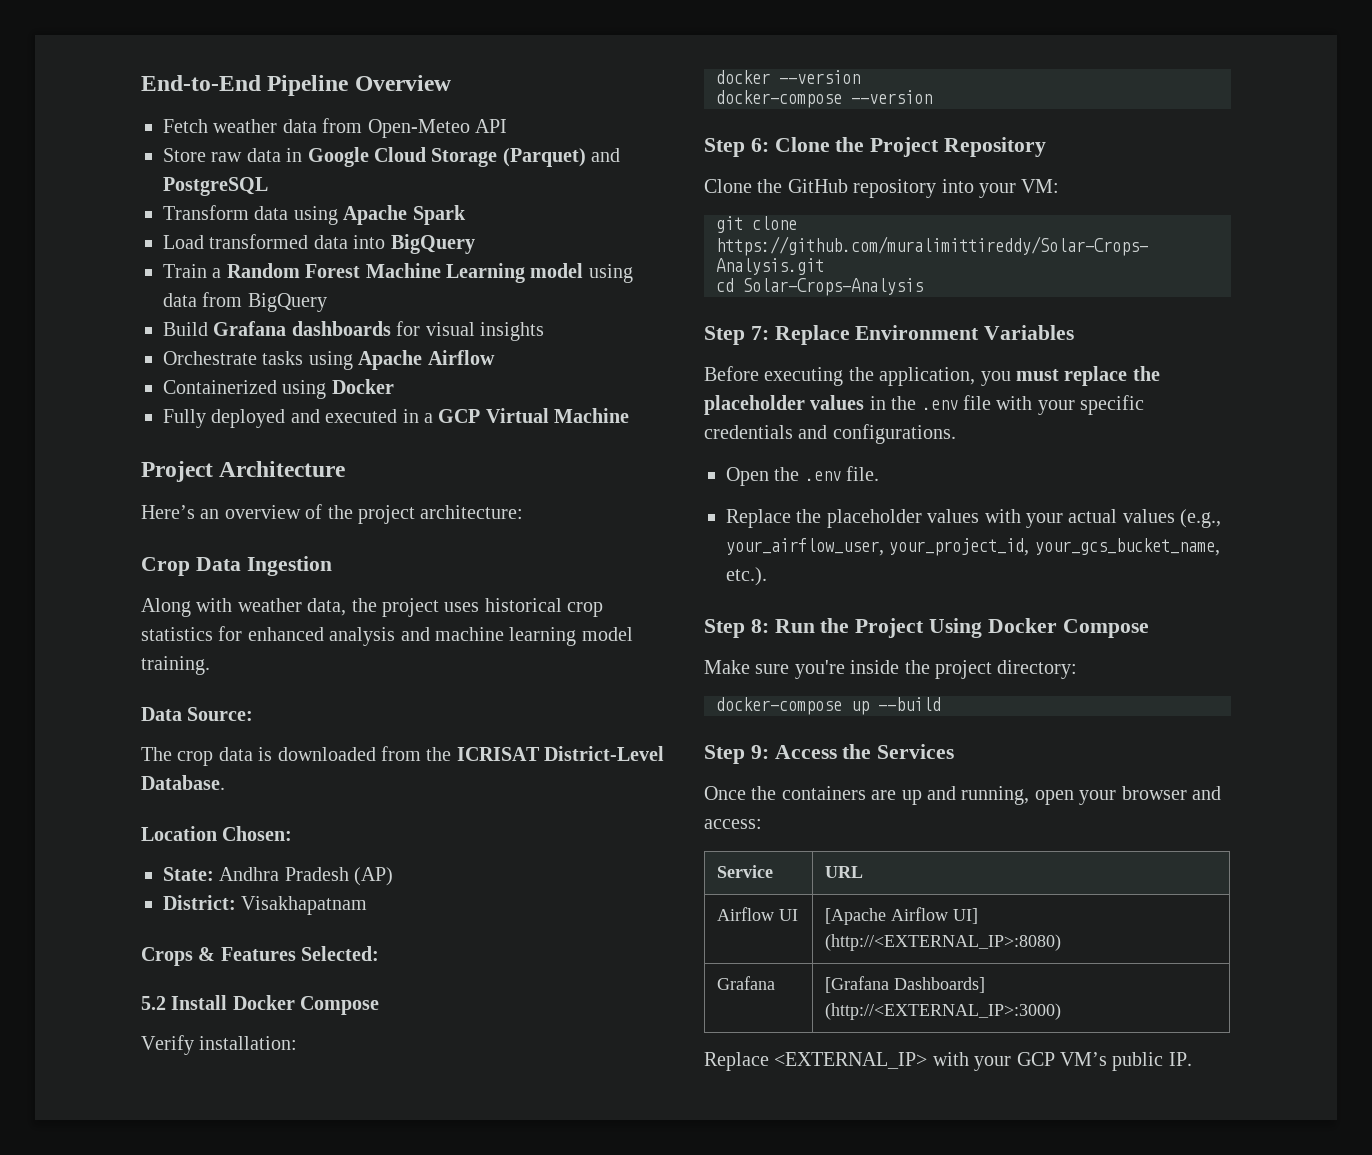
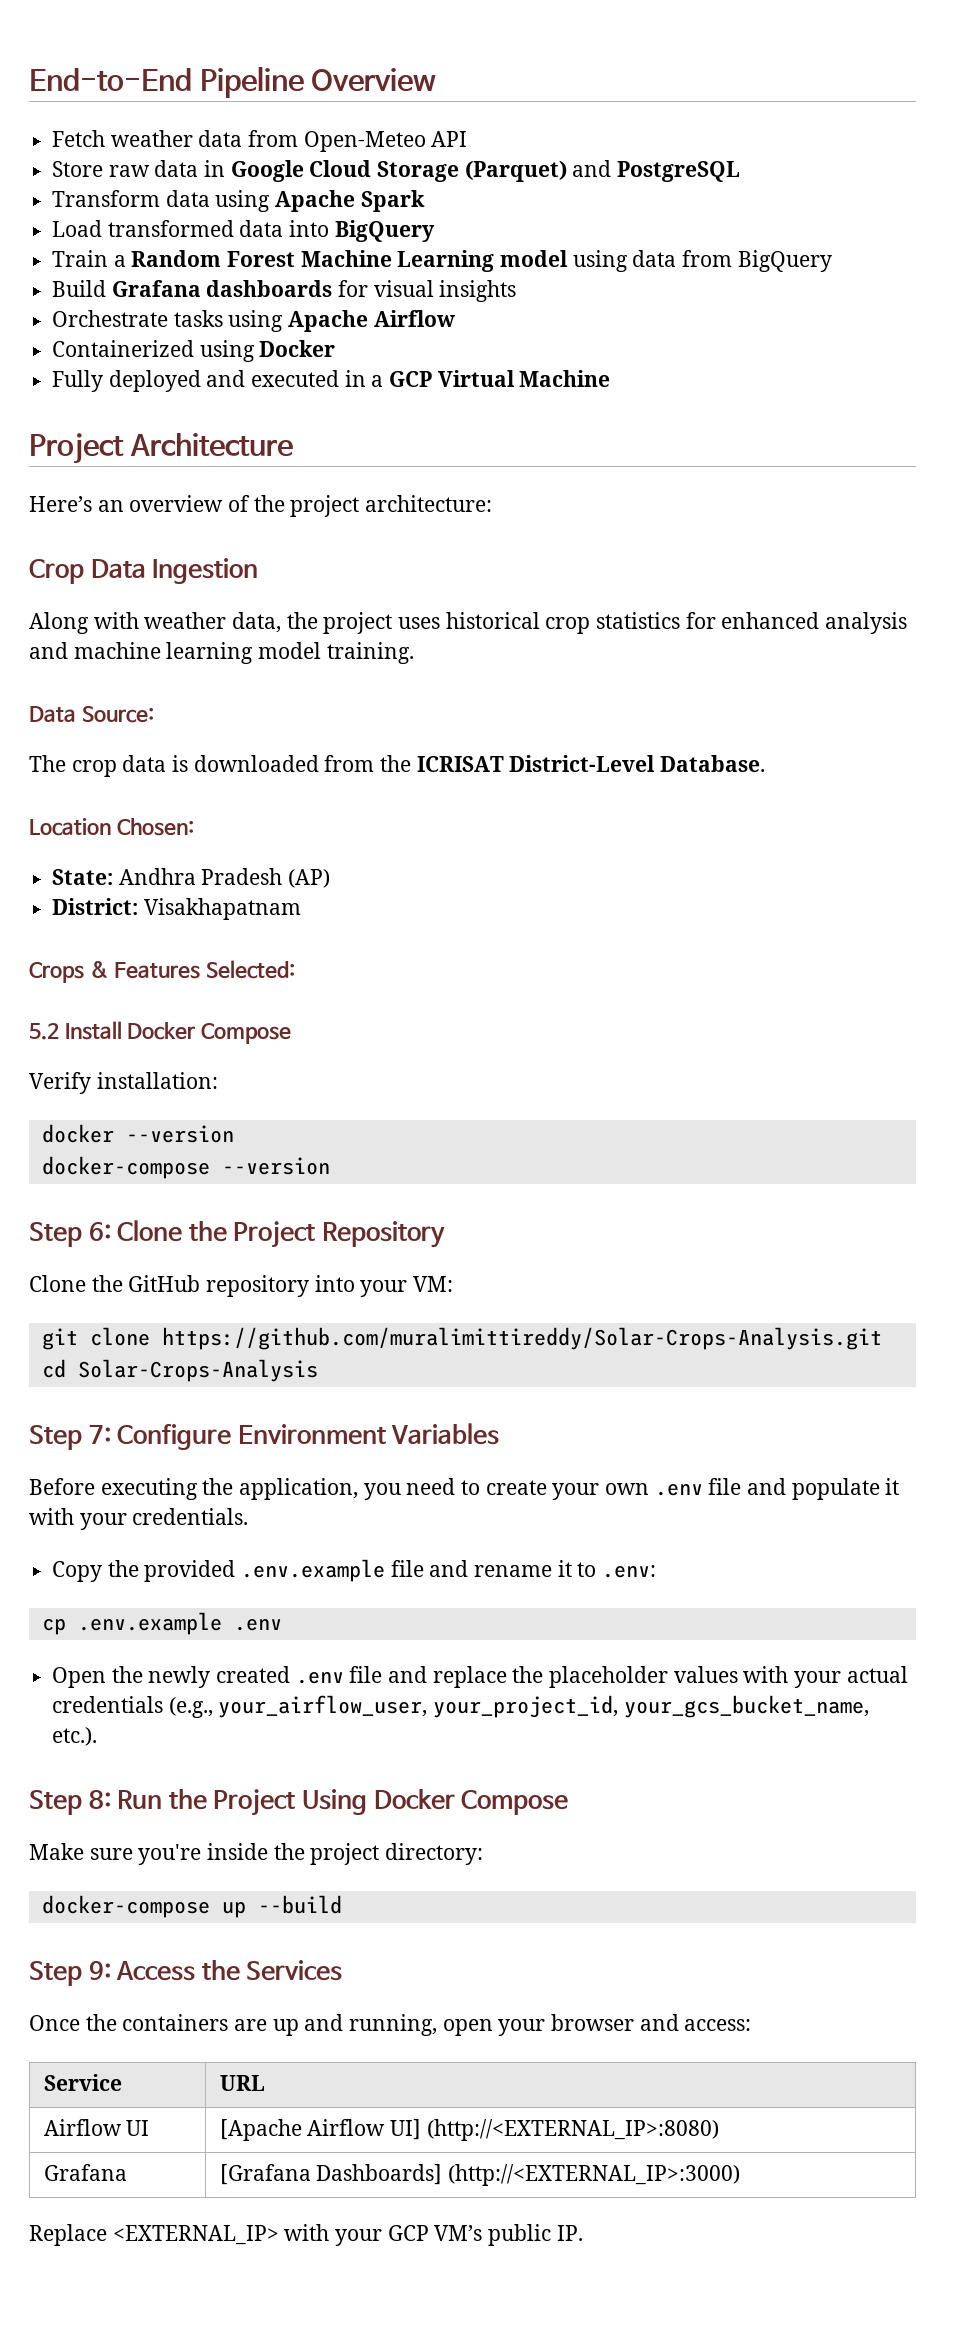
[774,325,850,345] Replace -> [117,1424,232,1450] Configure
[1016,366,1160,386] [704,395,1145,415] [704,424,956,444] [726,466,880,486] [726,509,791,528] must replace the placeholder values in the .env file with your specific credentials and configurations. // Open the .env file. // Replace -> [406,1478,900,1500] [29,1508,249,1530] [52,1559,657,1582] [41,1612,282,1635] [52,1666,507,1688] need to create your own .env file and populate it with your credentials. // Copy the provided .env.example file and rename it to .env: // cp .env.example .env // Open the newly created .env file and replace
[1122,509,1175,523] values -> [52,1696,164,1713] credentials

